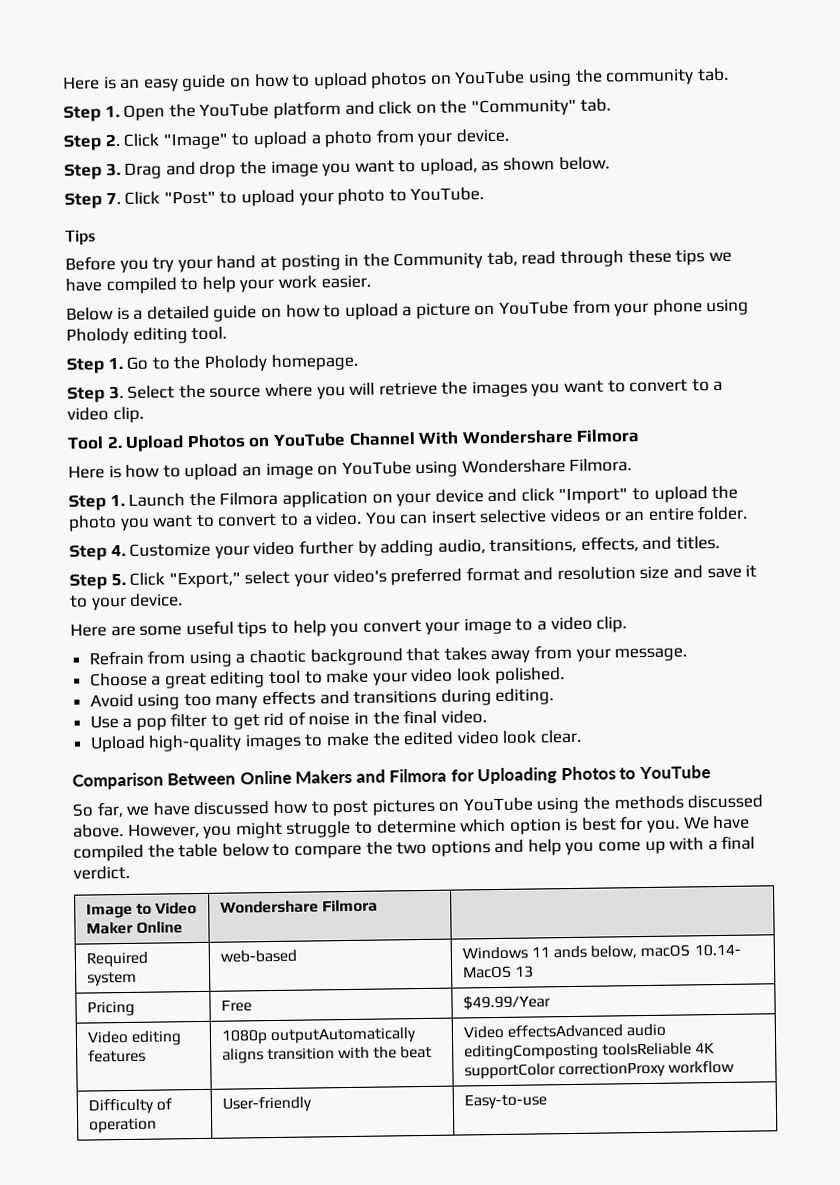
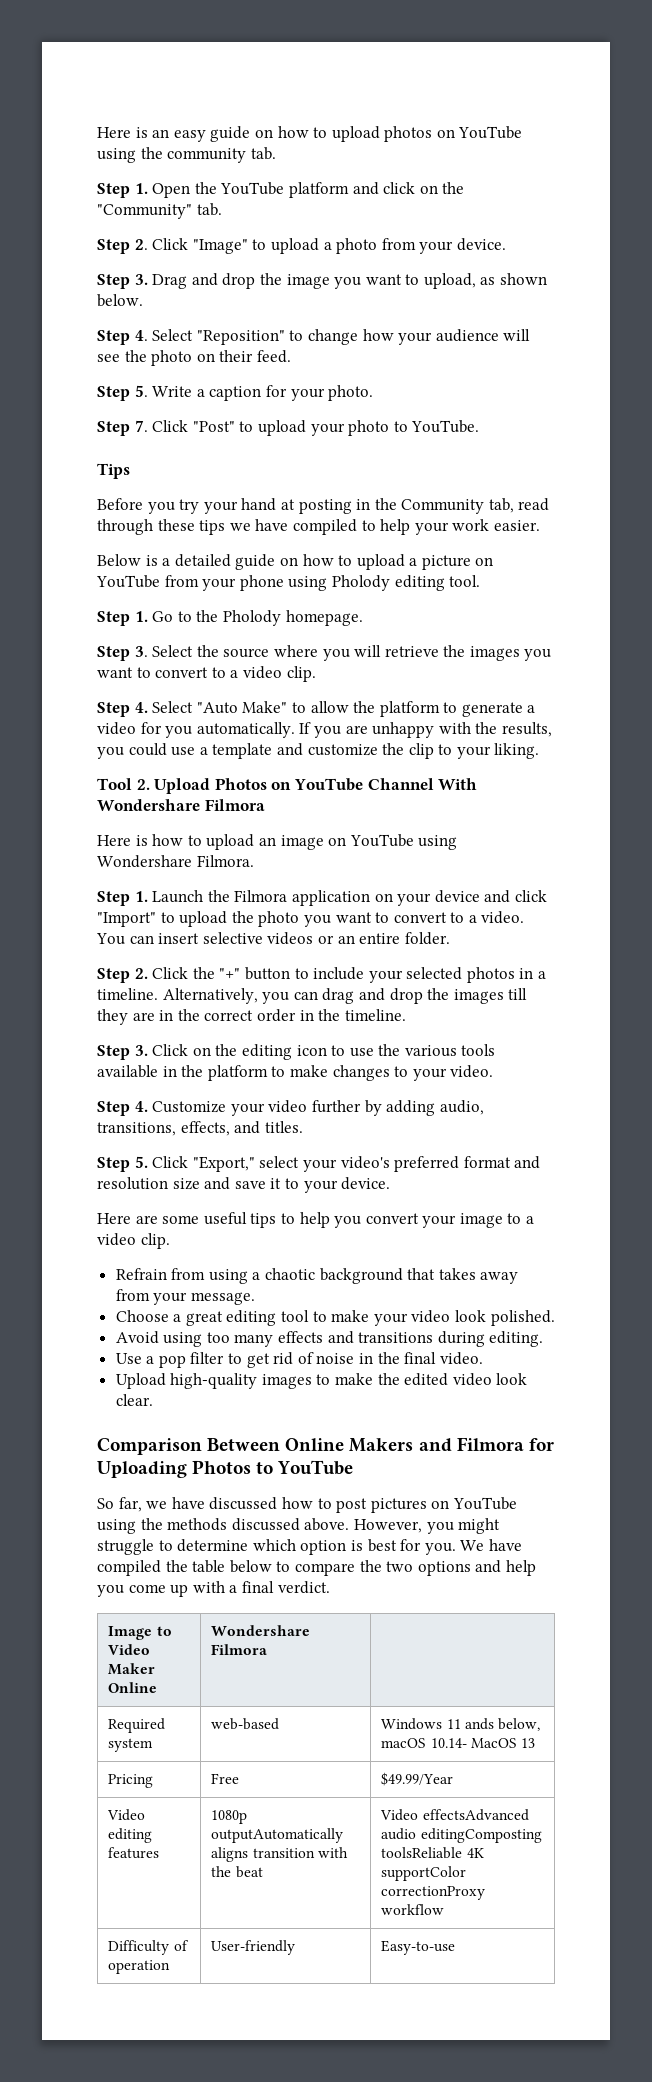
(610, 163) none -> [97,329,531,345] [97,350,291,366] [97,385,374,401] // Step 4. Select "Reposition" to change how your audience will see the photo on their feed. // Step 5. Write a caption for your photo.
(144, 415) none -> [97,701,536,717] [97,722,552,738] [97,743,540,759] // Step 4. Select "Auto Make" to allow the platform to generate a video for you automatically. If you are unhappy with the results, you could use a template and customize the clip to your liking.
(749, 513) none -> [97,967,547,983] [97,988,528,1004] [97,1009,406,1025] [97,1044,496,1060] [97,1065,494,1081] // Step 2. Click the "+" button to include your selected photos in a timeline. Alternatively, you can drag and drop the images till they are in the correct order in the timeline. // Step 3. Click on the editing icon to use the various tools available in the platform to make changes to your video.

